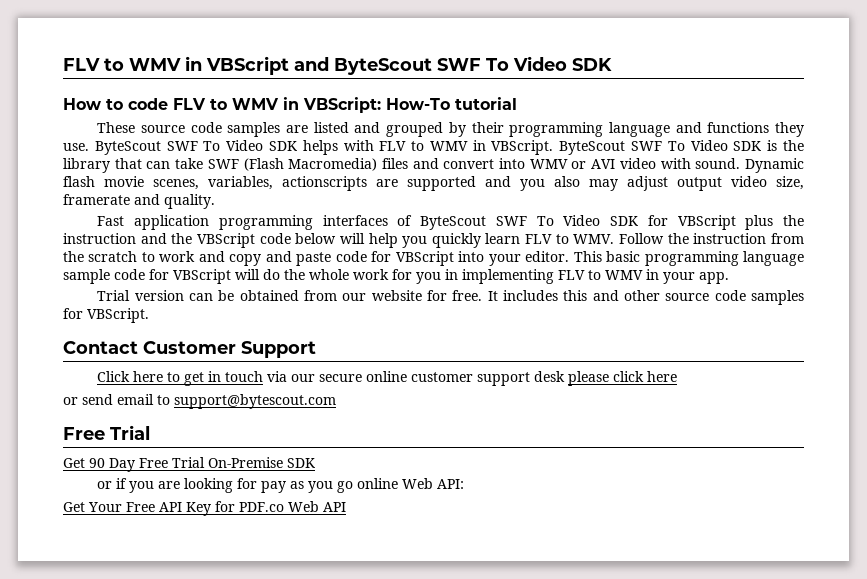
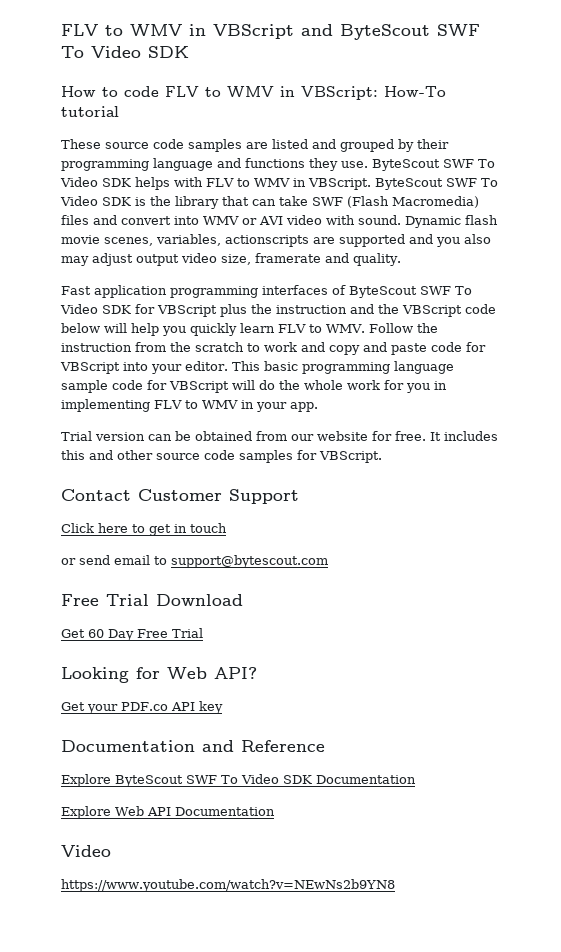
[267,371,678,386] via our secure online customer support desk please click here -> (227, 528) none
[63,458,105,468] // Get 90 -> [156,594,243,606] [61,629,104,638] Download // Get 60
[208,457,315,468] [97,478,465,493] [63,501,346,516] On-Premise SDK // or if you are looking for pay as you go online Web API: // Get Your Free API Key for PDF.co Web API -> [61,667,257,683] [61,701,223,714] [61,740,325,752] [61,774,416,787] [61,806,275,819] [61,845,111,857] [61,879,395,892] // Looking for Web API? // Get your PDF.co API key // Documentation and Reference // Explore ByteScout SWF To Video SDK Documentation // Explore Web API Documentation // Video // https://www.youtube.com/watch?v=NEwNs2b9YN8

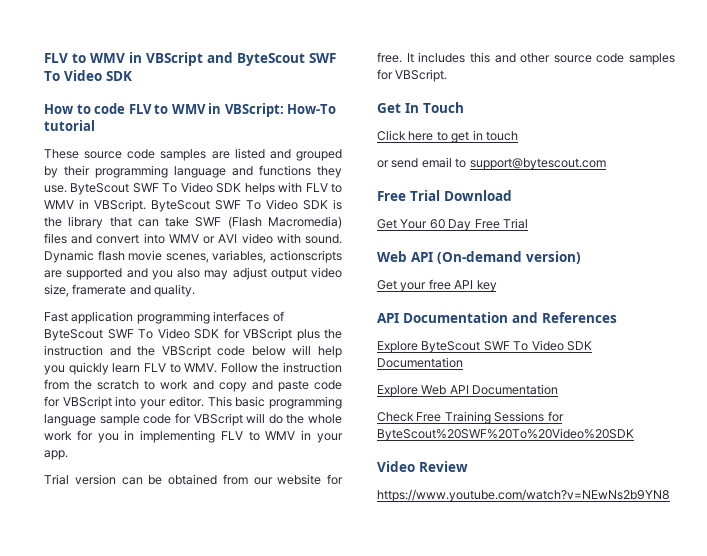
[61,489,299,504] Contact Customer Support -> [377,102,464,113] Get In Touch
(85, 633) none -> [400,219,428,229] Your
[61,667,257,683] Looking for Web API? -> [377,251,581,264] Web API (On-demand version)
[121,702,168,711] PDF.co -> [428,279,451,290] free
(223, 707) none -> [377,313,399,323] API
[241,740,325,752] Reference -> [542,312,617,323] References
[61,845,111,857] // Video -> [377,411,564,424] [377,428,634,441] [377,461,468,472] // Check Free Training Sessions for ByteScout%20SWF%20To%20Video%20SDK // Video Review

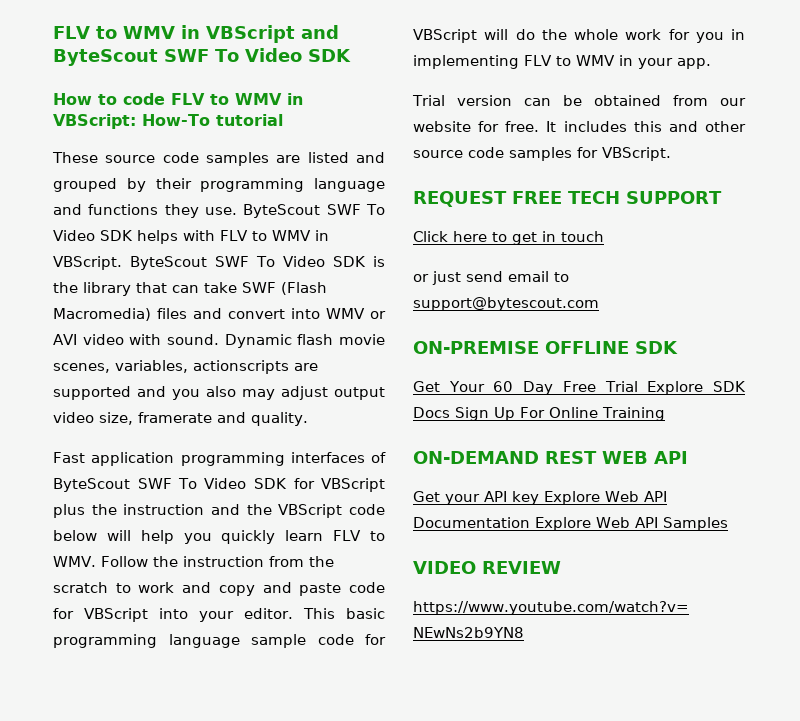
[377,102,464,113] Get In Touch -> [413,191,722,207] REQUEST FREE TECH SUPPORT
(389, 164) none -> [432,271,461,285] just
[377,190,512,201] Free Trial Download -> [413,341,678,354] ON-PREMISE OFFLINE SDK
[377,251,581,264] // Web API (On-demand version) -> [647,381,746,395] [413,407,665,421] [413,451,688,464] Explore SDK Docs Sign Up For Online Training // ON-DEMAND REST WEB API
[428,279,451,290] free -> (480, 499) none
[377,312,617,323] [377,340,592,353] [377,357,463,368] [377,384,559,397] [377,411,564,424] [377,428,634,441] [377,461,468,472] // API Documentation and References // Explore ByteScout SWF To Video SDK Documentation // Explore Web API Documentation // Check Free Training Sessions for ByteScout%20SWF%20To%20Video%20SDK // Video Review -> [544,491,667,505] [413,517,728,531] [413,561,561,574] Explore Web API Documentation Explore Web API Samples // VIDEO REVIEW

